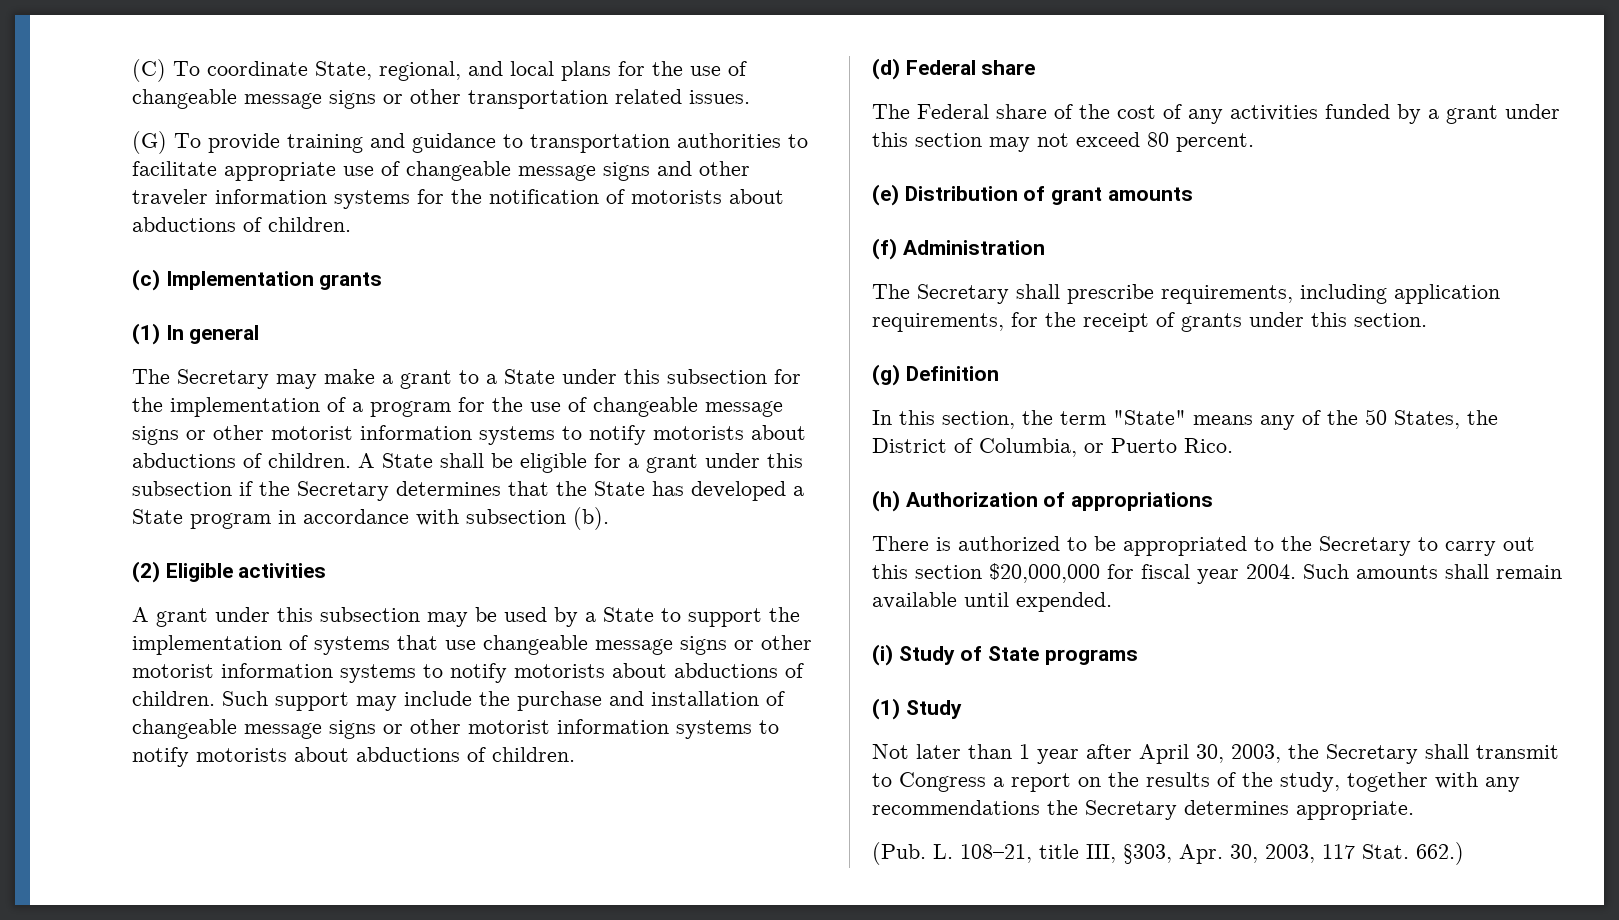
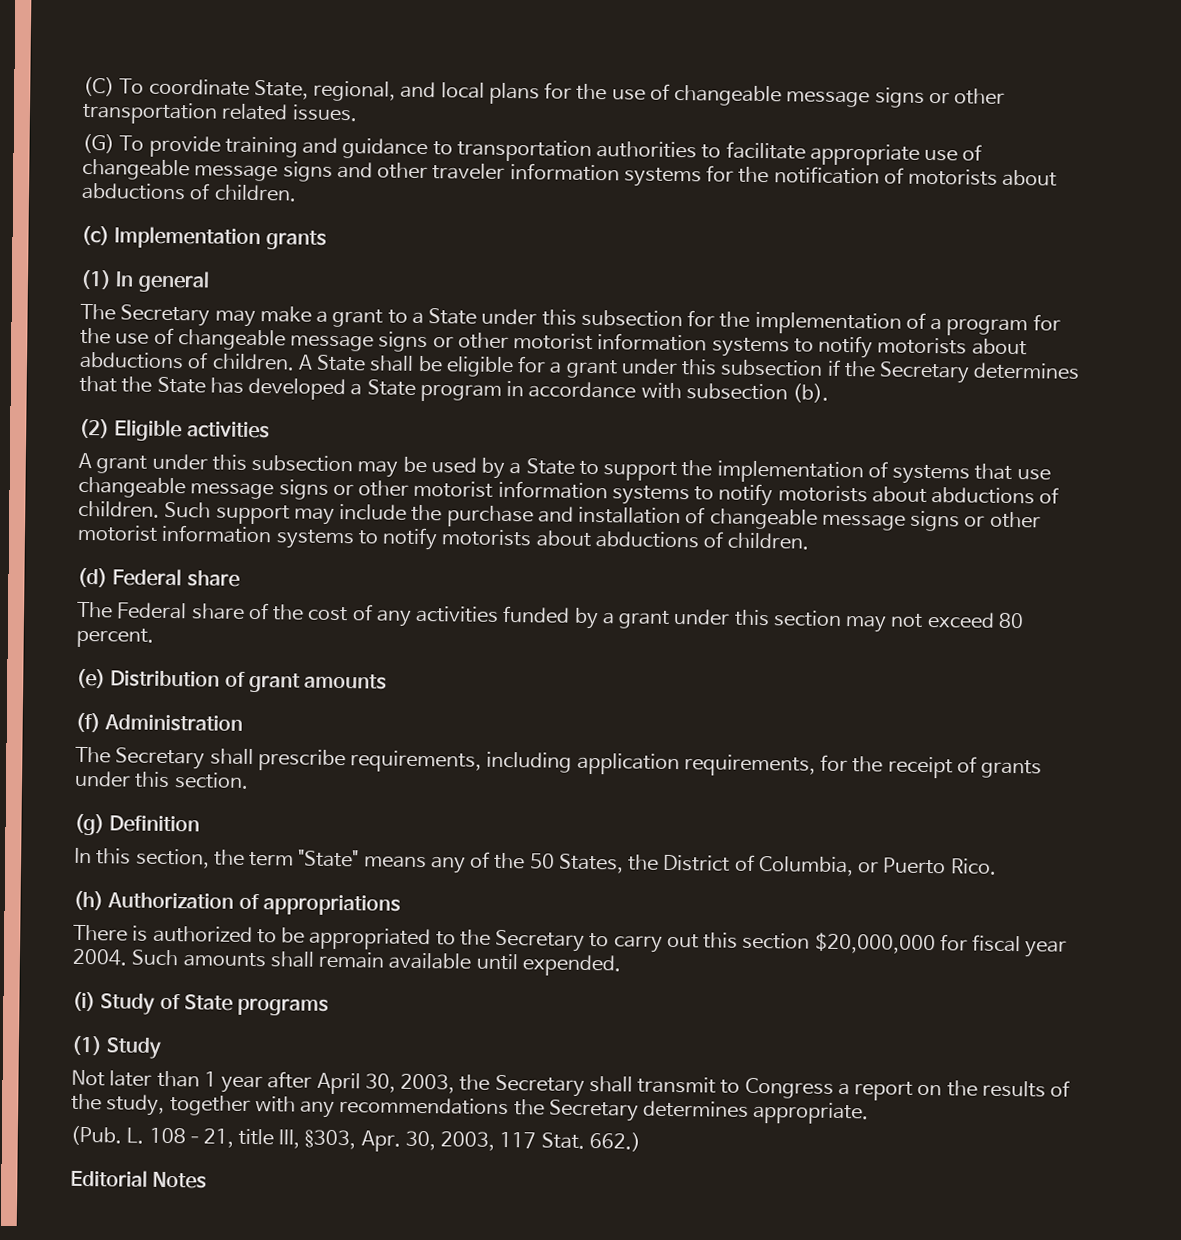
(1464, 853) none -> [70,1169,208,1189] // Editorial Notes

